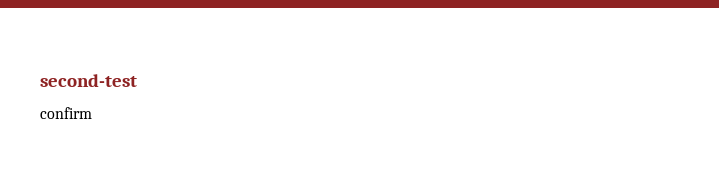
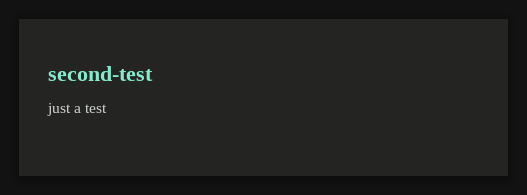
[40,107,92,119] confirm -> [47,103,108,116] just a test

